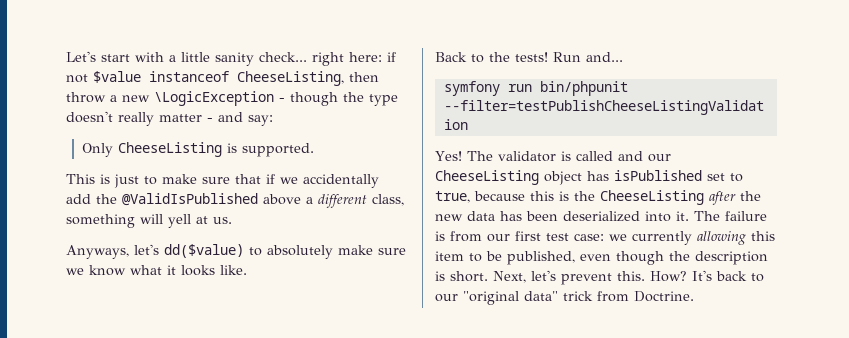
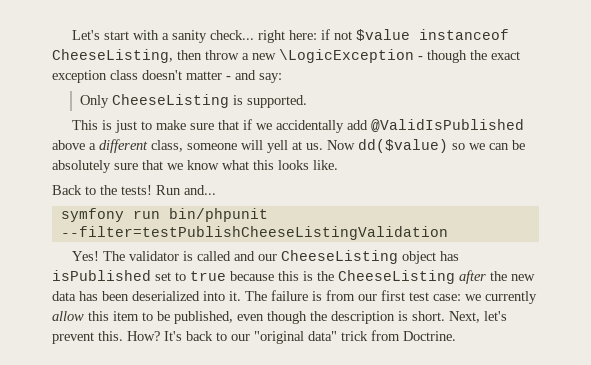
[181,52,210,62] little -> (170, 36) none
[369,94,398,106] [66,111,154,126] type doesn't really -> [491,51,520,60] [52,70,182,83] exact exception class doesn't
[96,194,117,204] the -> (369, 125) none
[66,214,135,228] something -> [187,143,237,150] someone
[66,244,406,259] // Anyways, let's dd($value) to absolutely make sure -> [327,139,525,153] [52,160,163,173] Now dd($value) so we can be absolutely sure that
[167,265,176,275] it -> [253,160,274,170] this
[435,191,470,203] true, -> [190,271,226,281] true
[697,231,746,245] allowing -> [52,311,84,321] allow

